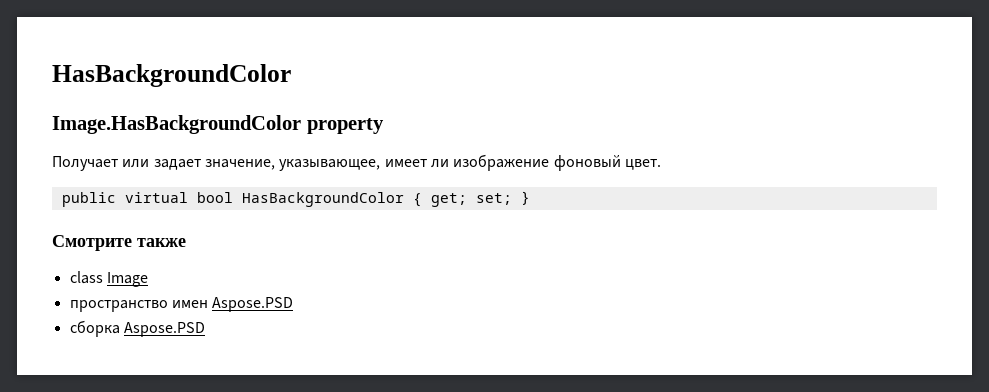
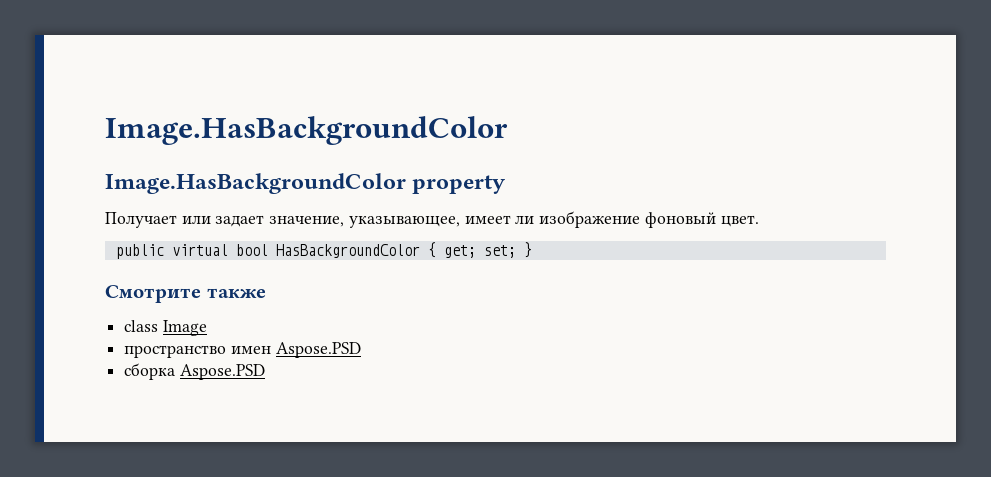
[52,64,291,87] HasBackgroundColor -> [105,116,508,145] Image.HasBackgroundColor

